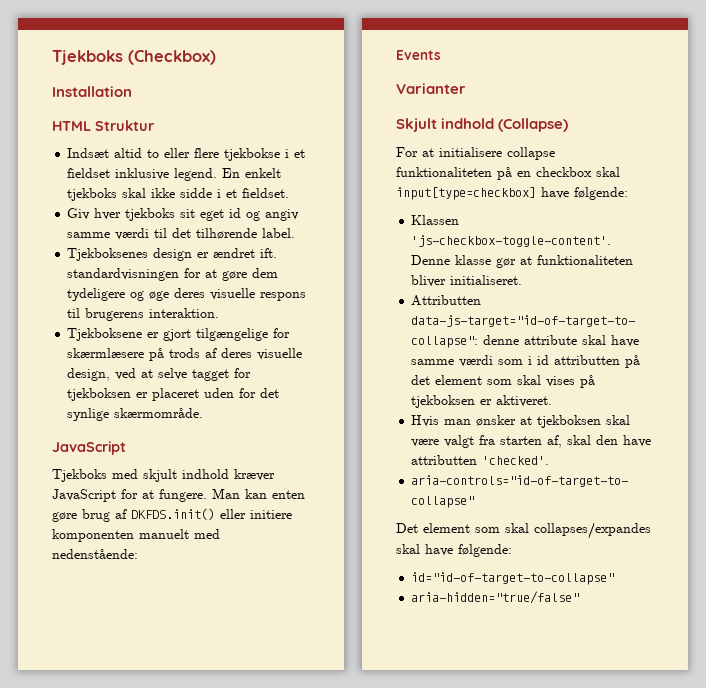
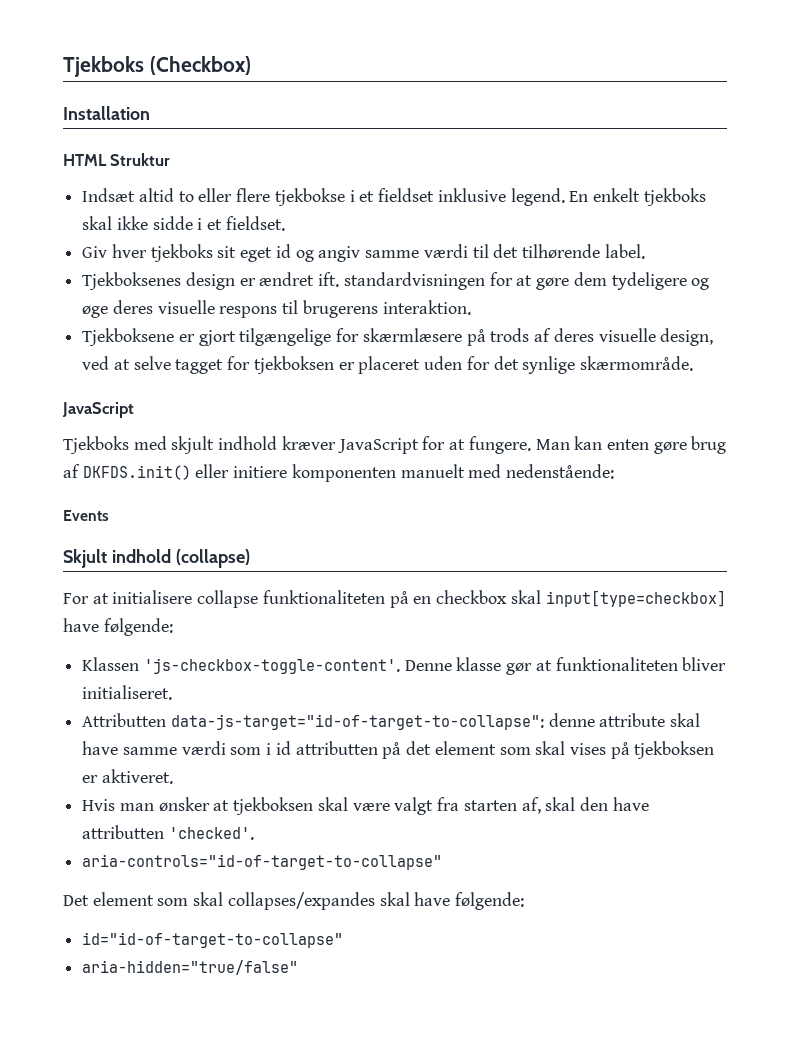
[396,83,466,94] // Varianter -> (109, 515) none
[498,118,569,132] (Collapse) -> [175,549,250,568] (collapse)

